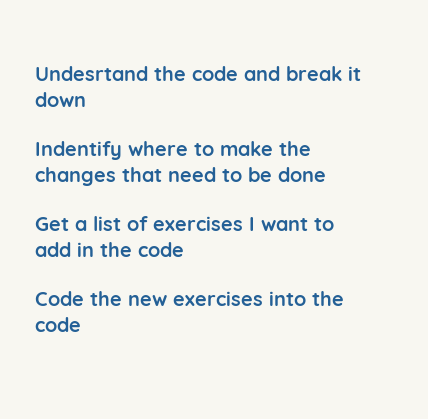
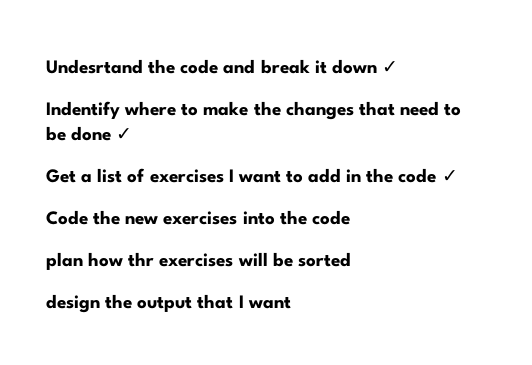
(86, 99) none -> [381,61,398,73] ✓
(326, 174) none -> [116,128,133,140] ✓
(184, 249) none -> [441,170,458,182] ✓
(81, 324) none -> [46,252,351,270] [46,294,291,313] // plan how thr exercises will be sorted // design the output that I want

